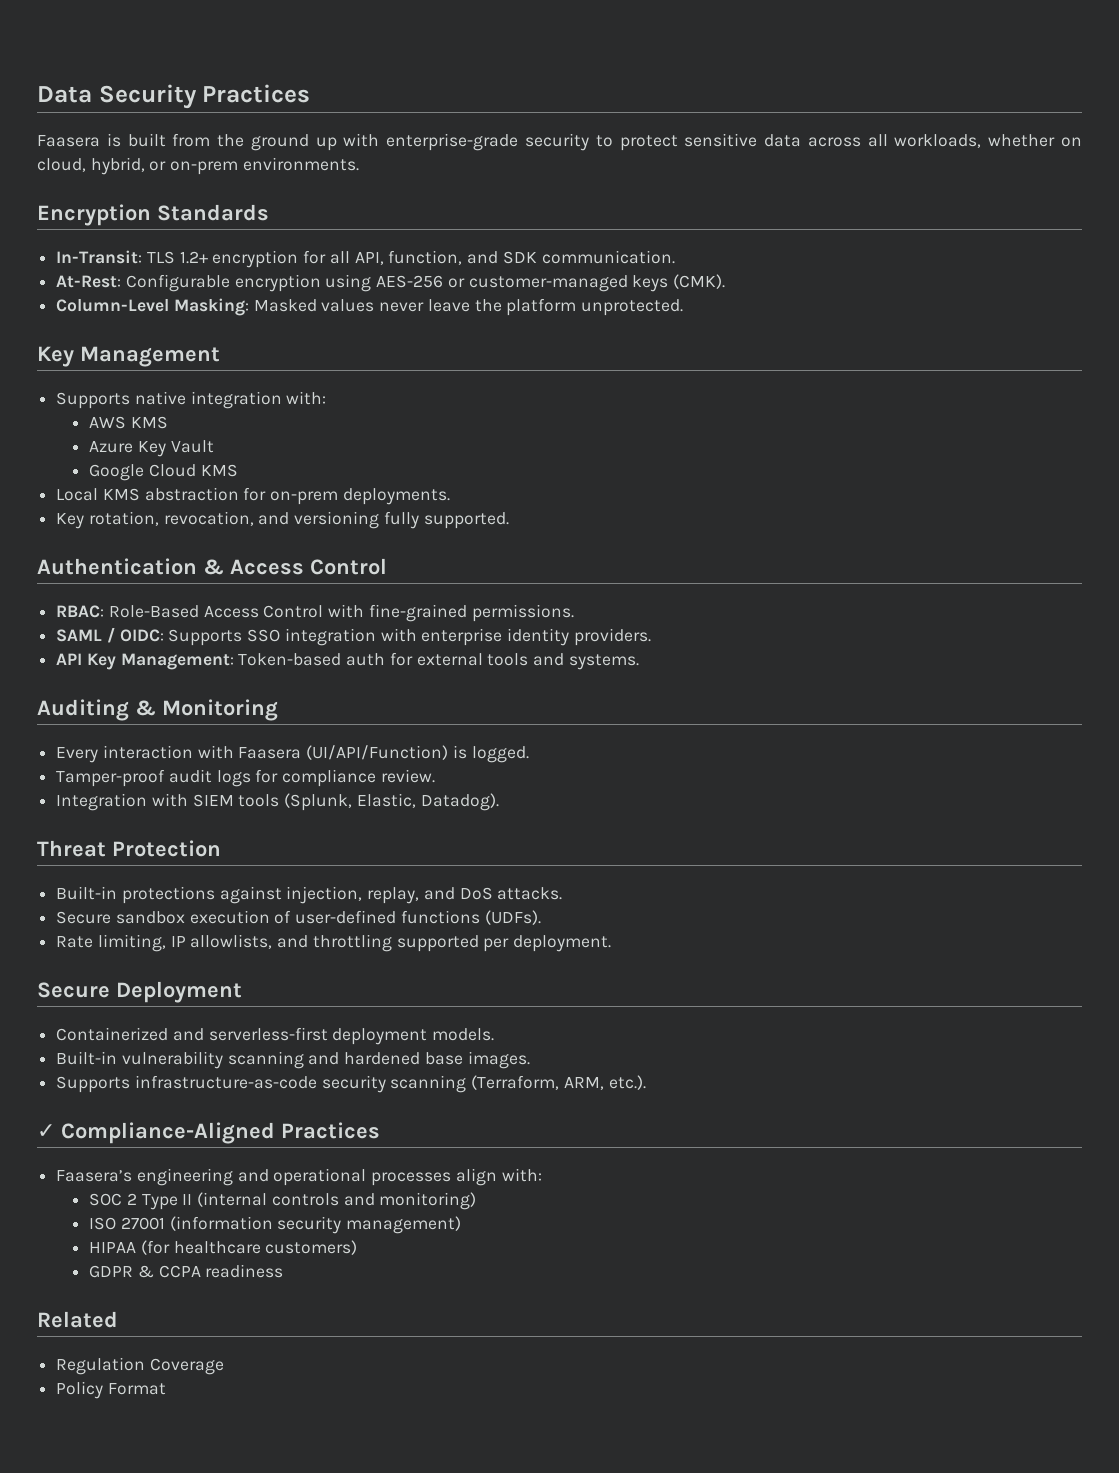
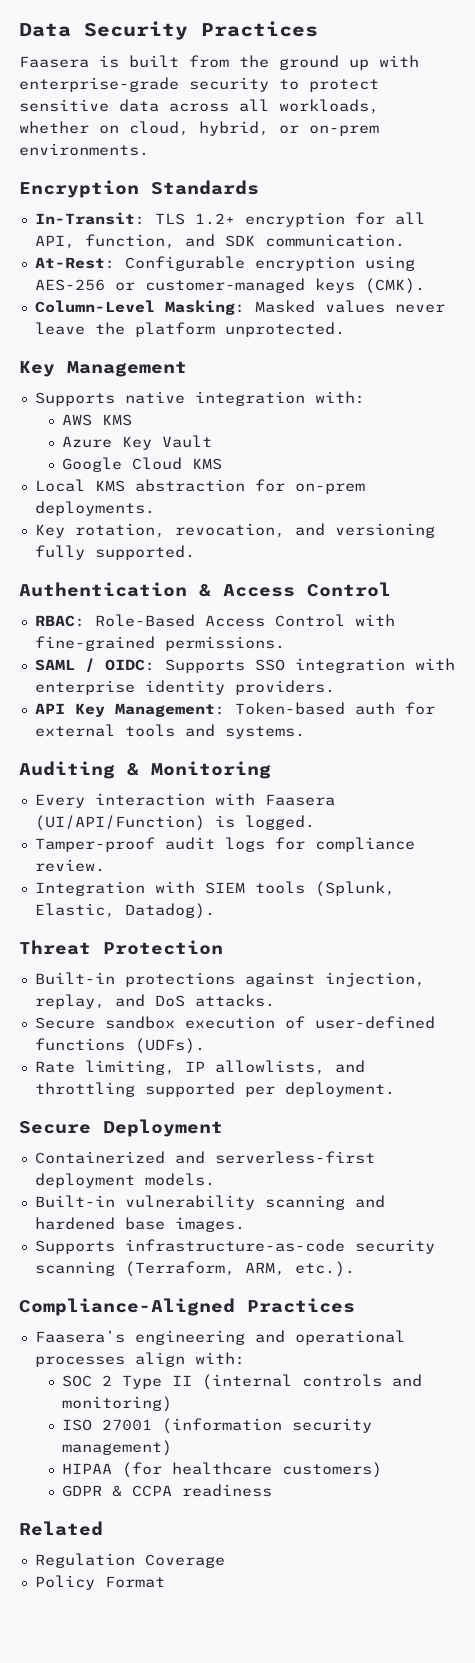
[37,1124,55,1138] ✓ -> (355, 1269) none

